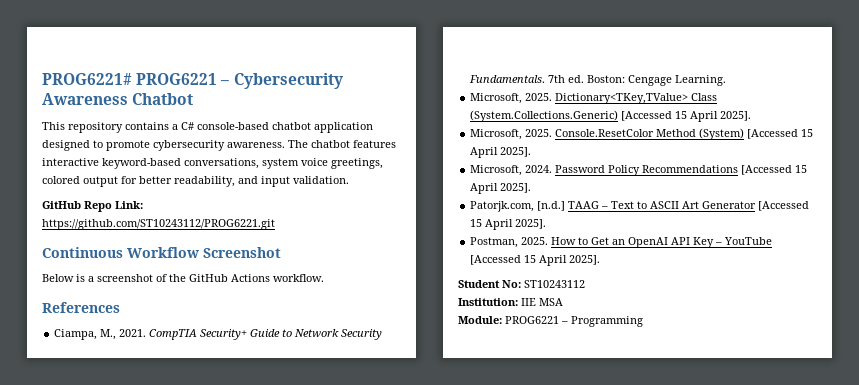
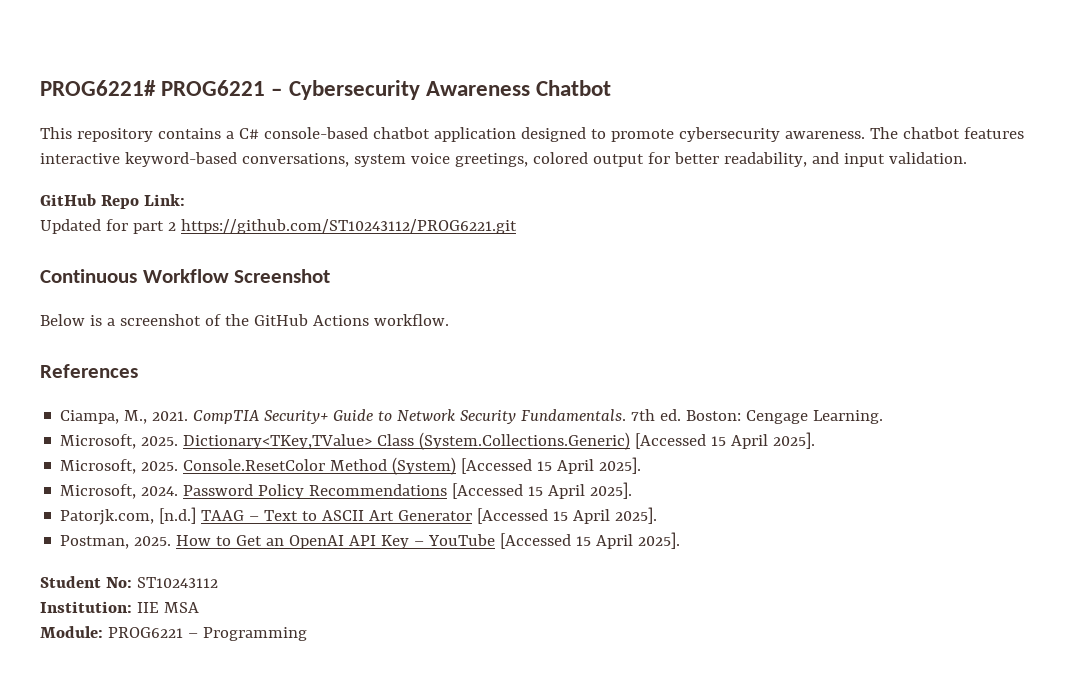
(143, 205) none -> [40,219,176,234] Updated for part 2

